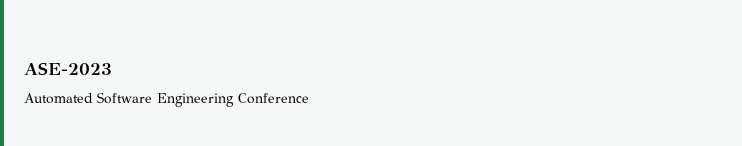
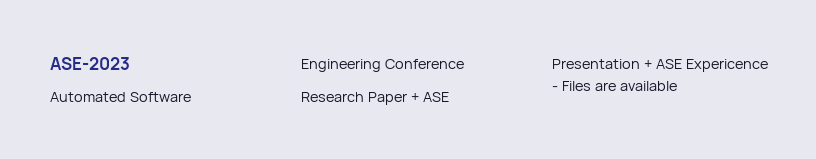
(309, 98) none -> [301,92,449,105] [552,59,768,72] [552,81,677,91] // Research Paper + ASE Presentation + ASE Expericence - Files are available

